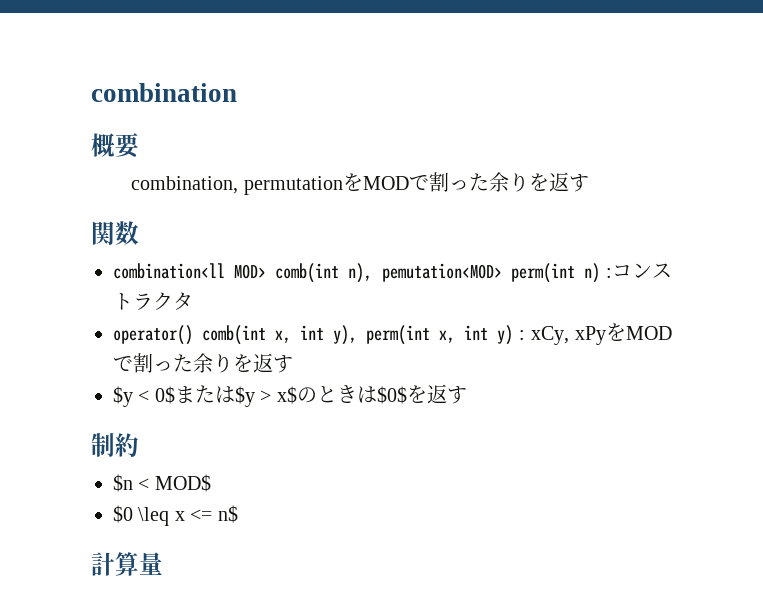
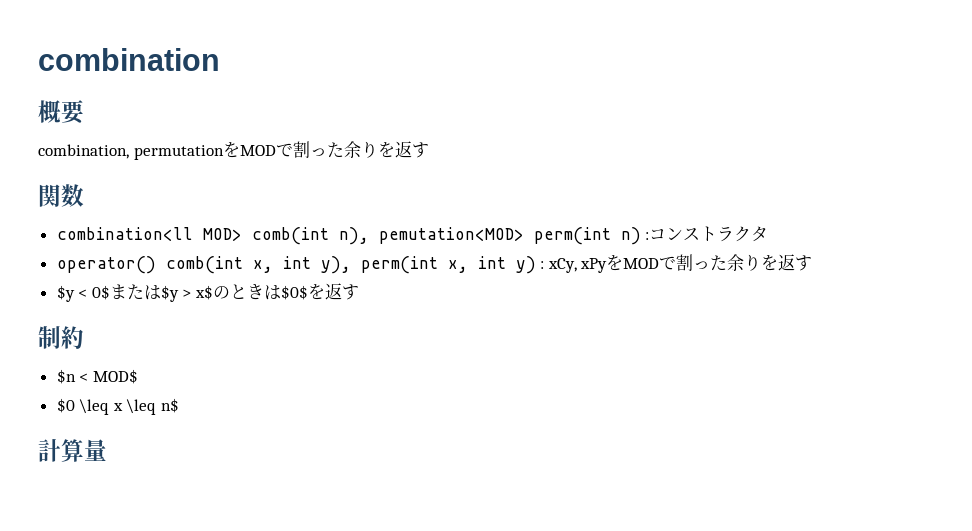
[190,509,213,521] <= -> [126,399,157,415] \leq

